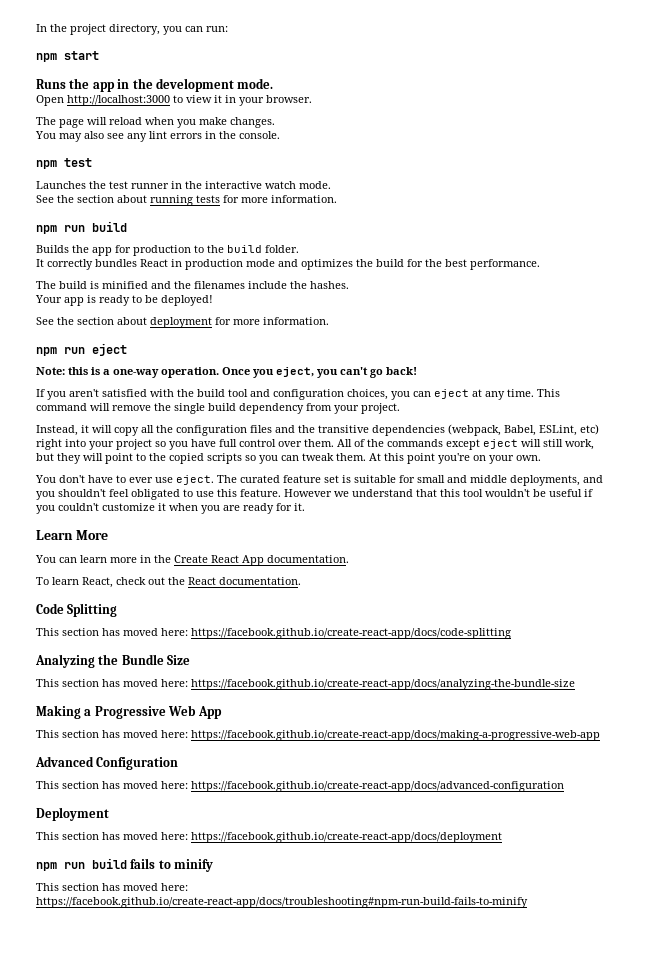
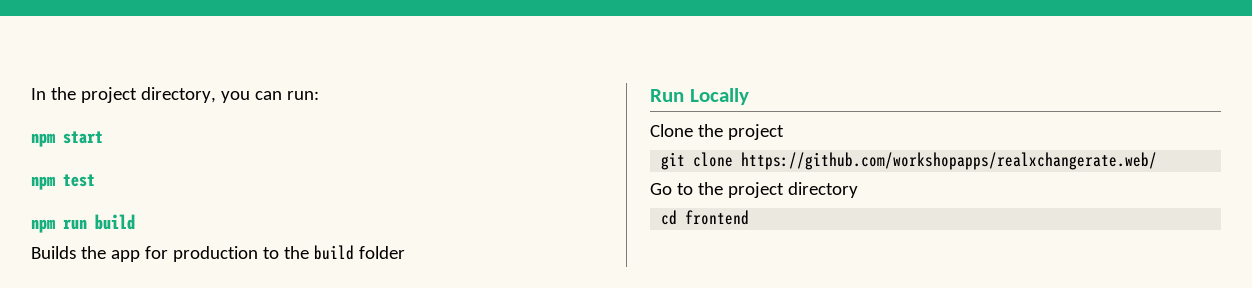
[36,78,274,92] [36,95,312,106] [36,117,275,128] [35,131,280,142] [36,158,92,169] [36,181,331,189] [36,195,337,206] Runs the app in the development mode. // Open http://localhost:3000 to view it in your browser. // The page will reload when you make changes. // You may also see any lint errors in the console. // npm test // Launches the test runner in the interactive watch mode. // See the section about running tests for more information. -> [31,174,95,190] npm test
[265,245,299,253] [36,259,540,270] [36,281,349,289] [35,295,213,306] [36,317,329,328] [36,343,127,356] [36,367,417,378] [36,389,560,400] [36,403,400,414] [36,424,599,436] [36,439,594,450] [36,453,541,464] [35,475,603,486] [36,489,593,500] [36,503,305,514] [36,530,108,540] [35,555,349,566] [36,577,301,588] [36,603,118,617] [36,628,511,639] [35,654,191,668] [36,679,575,690] [36,705,222,719] [36,730,600,741] [35,756,179,770] [36,781,564,792] [36,807,109,821] [36,832,502,843] [36,858,214,872] [36,883,188,891] [36,897,528,908] folder. // It correctly bundles React in production mode and optimizes the build for the best performance. // The build is minified and the filenames include the hashes. // Your app is ready to be deployed! // See the section about deployment for more information. // npm run eject // Note: this is a one-way operation. Once you eject, you can't go back! // If you aren't satisfied with the build tool and configuration choices, you can eject at any time. This command will remove the single build dependency from your project. // Instead, it will copy all the configuration files and the transitive dependencies (webpack, Babel, ESLint, etc) right into your project so you have full control over them. All of the commands except eject will still work, but they will point to the copied scripts so you can tweak them. At this point you're on your own. // You don't have to ever use eject. The curated feature set is suitable for small and middle deployments, and you shouldn't feel obligated to use this feature. However we understand that this tool wouldn't be useful if you couldn't customize it when you are ready for it. // Learn More // You can learn more in the Create React App documentation. // To learn React, check out the React documentation. // Code Splitting // This section has moved here: https://facebook.github.io/create-react-app/docs/code-splitting // Analyzing the Bundle Size // This section has moved here: https://facebook.github.io/create-react-app/docs/analyzing-the-bundle-size // Making a Progressive Web App // This section has moved here: https://facebook.github.io/create-react-app/docs/making-a-progressive-web-app // Advanced Configuration // This section has moved here: https://facebook.github.io/create-react-app/docs/advanced-configuration // Deployment // This section has moved here: https://facebook.github.io/create-react-app/docs/deployment // npm run build fails to minify // This section has moved here: https://facebook.github.io/create-react-app/docs/troubleshooting#npm-run-build-fails-to-minify -> [358,246,405,259] [650,88,749,105] [650,124,784,140] [661,152,1158,170] [650,182,858,198] [661,210,750,225] folder // Run Locally // Clone the project // git clone https://github.com/workshopapps/realxchangerate.web/ // Go to the project directory // cd frontend

